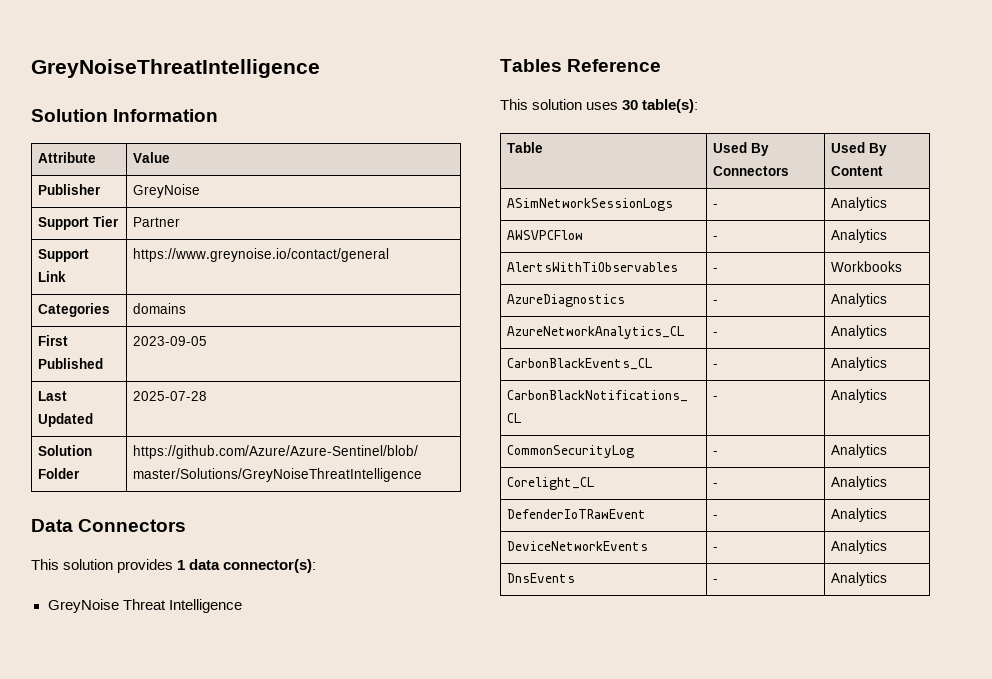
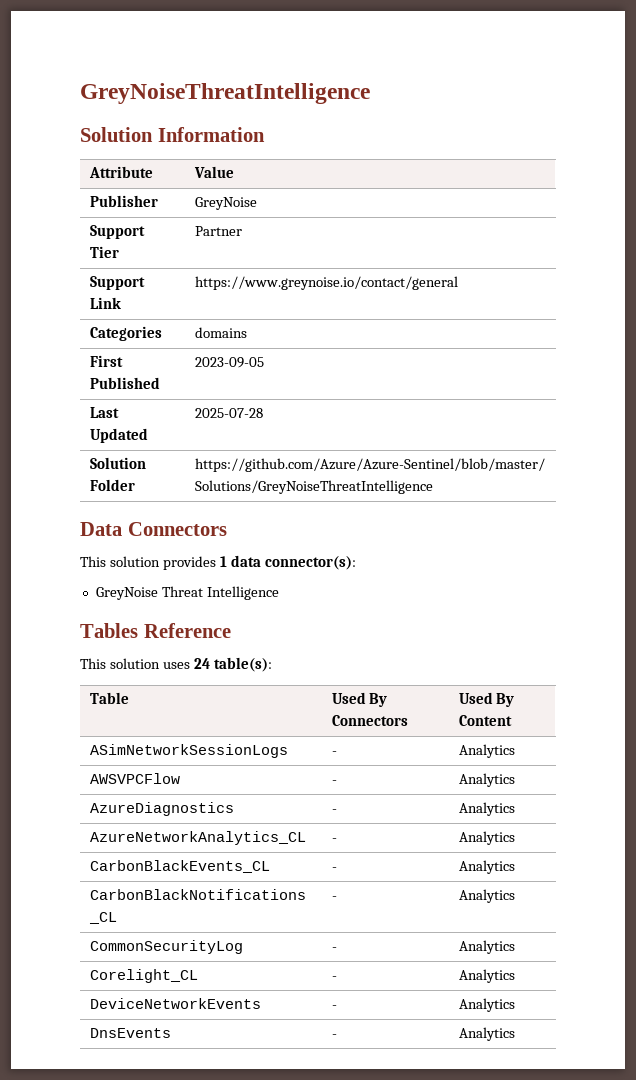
[622,100,639,110] 30 -> [193,658,210,669] 24
[506,262,678,272] [712,268,718,272] [830,261,902,272] // AlertsWithTiObservables | - | Workbooks -> (515, 780) none
[506,509,646,519] [712,515,718,519] [830,508,887,522] // DefenderIoTRawEvent | - | Analytics -> (515, 976) none

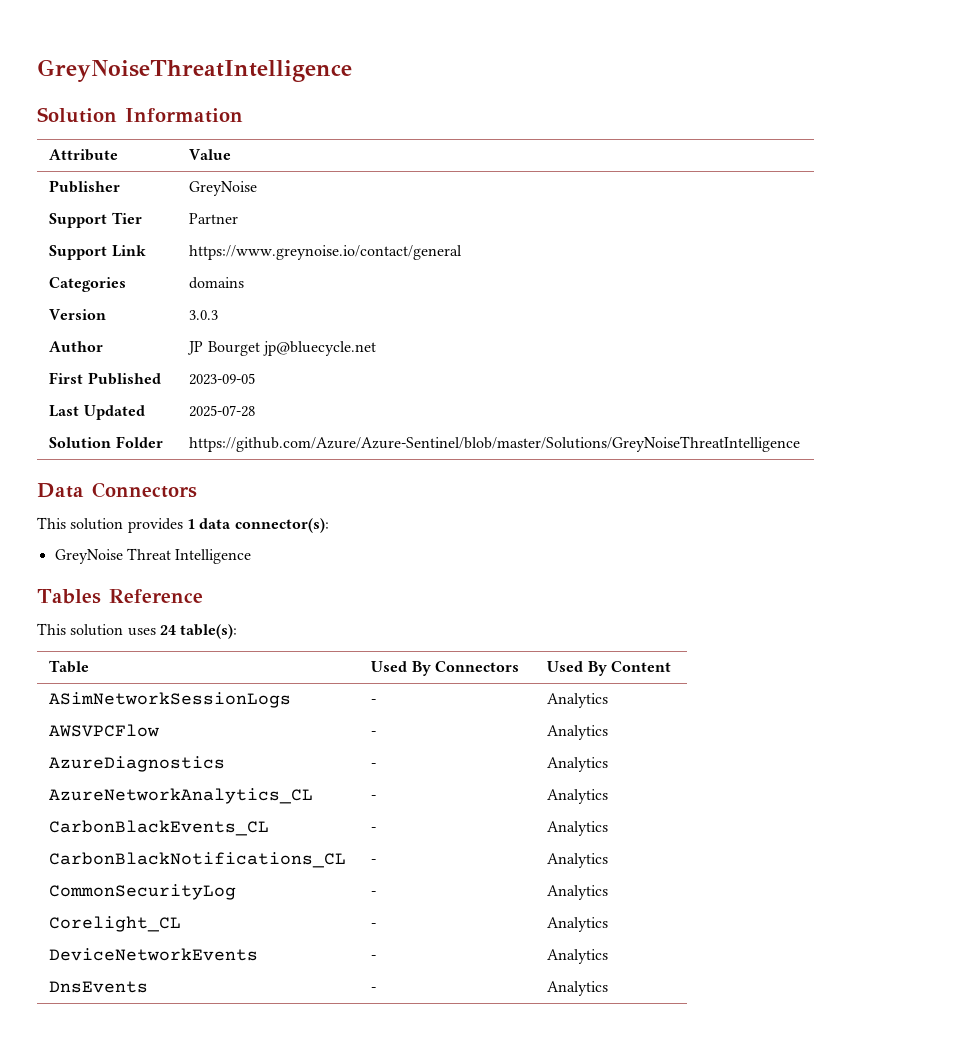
(247, 332) none -> [49,309,107,320] [189,310,219,320] [49,341,104,352] [187,341,376,356] // Version | 3.0.3 // Author | JP Bourget jp@bluecycle.net

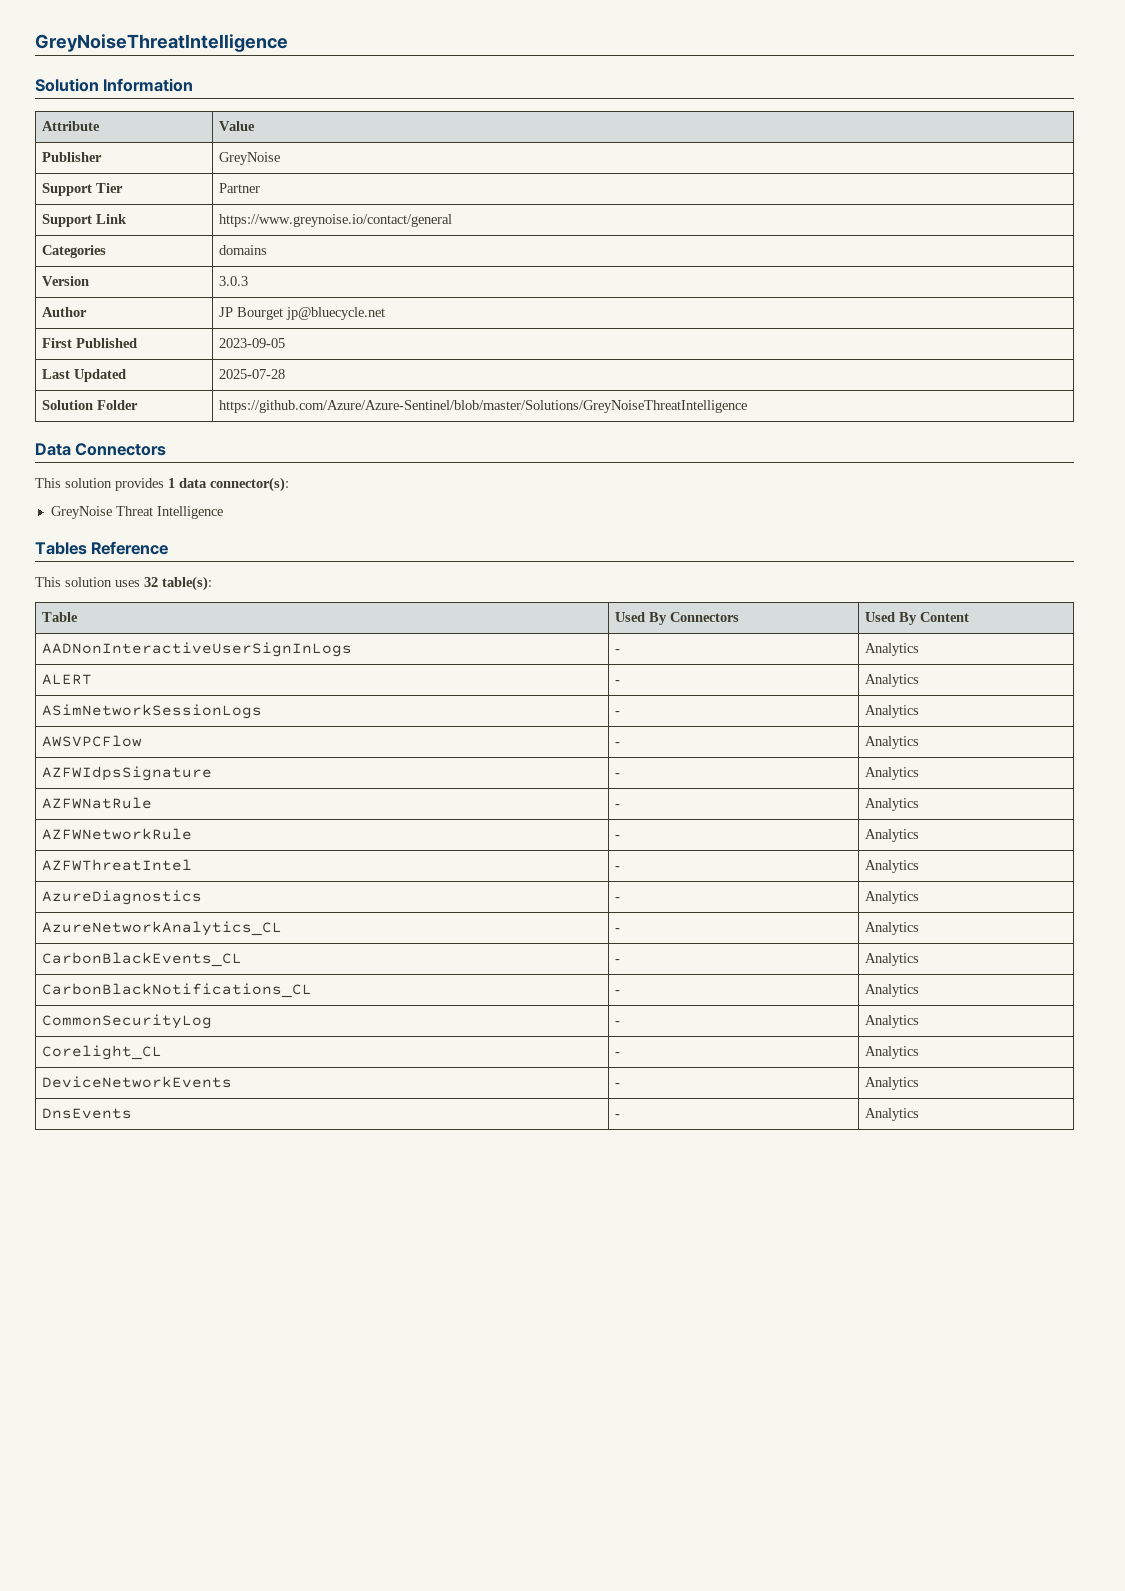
[159,625,176,635] 24 -> [144,577,158,587] 32
(671, 666) none -> [42,642,353,657] [615,649,621,653] [865,643,920,656] [42,674,93,685] [615,680,621,684] [865,674,920,687] // AADNonInteractiveUserSignInLogs | - | Analytics // ALERT | - | Analytics
(609, 732) none -> [42,766,213,781] [615,773,621,777] [865,767,920,780] [42,797,153,809] [615,804,621,808] [865,798,920,811] [42,828,193,840] [615,835,621,839] [865,829,920,842] [42,859,193,871] [615,866,621,870] [865,860,920,873] // AZFWIdpsSignature | - | Analytics // AZFWNatRule | - | Analytics // AZFWNetworkRule | - | Analytics // AZFWThreatIntel | - | Analytics

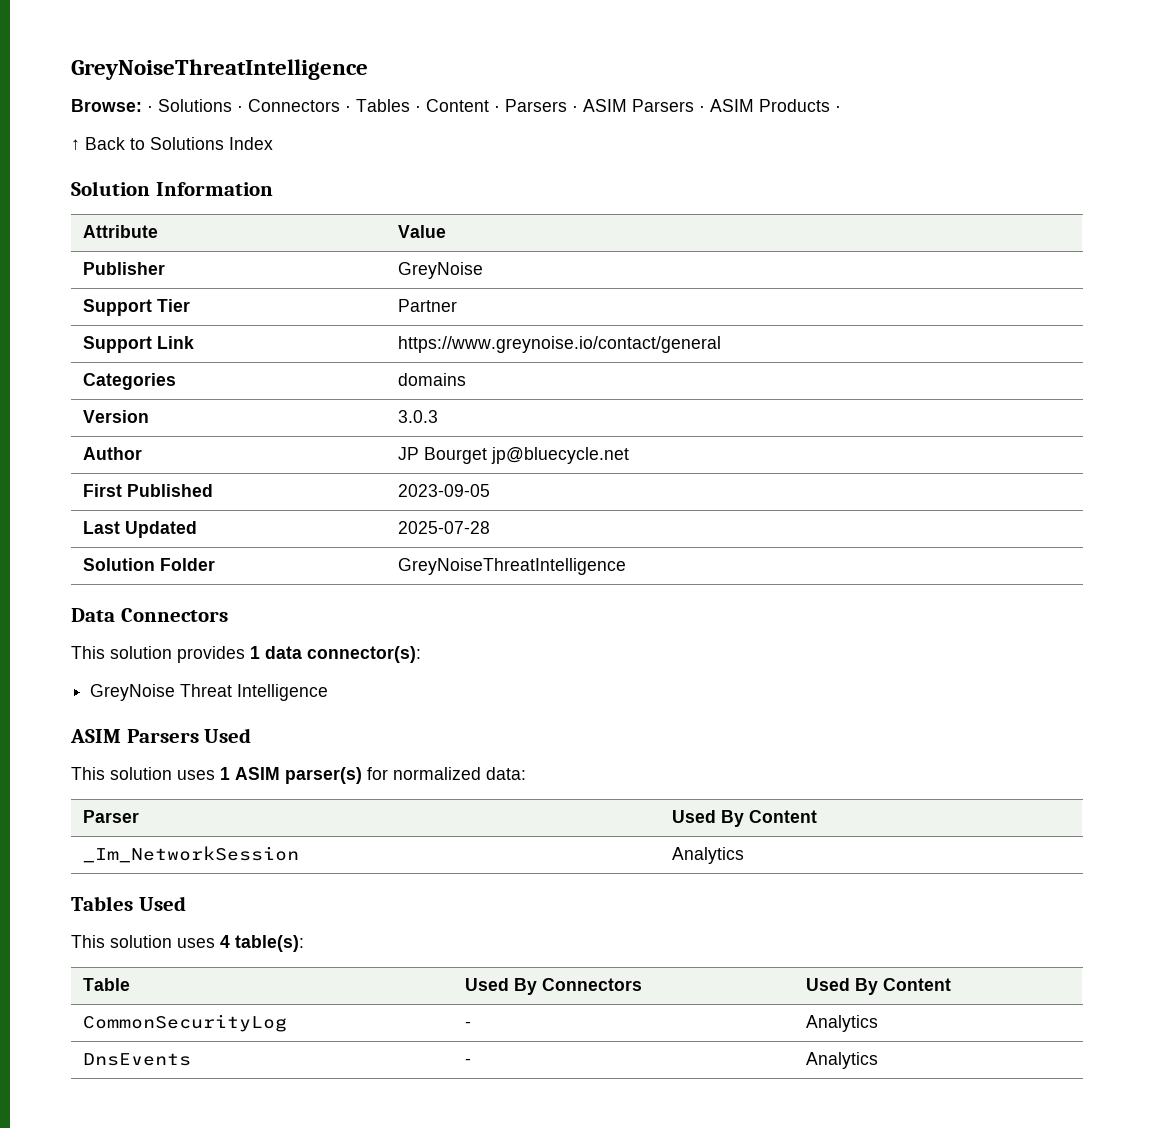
[35,34,288,52] GreyNoiseThreatIntelligence -> [71,59,368,80] [71,99,841,112] [71,137,273,150] GreyNoiseThreatIntelligence // Browse: · Solutions · Connectors · Tables · Content · Parsers · ASIM Parsers · ASIM Products · // ↑ Back to Solutions Index
[219,400,748,413] https://github.com/Azure/Azure-Sentinel/blob/master/Solutions/GreyNoiseThreatIntelligence -> [397,558,626,575] GreyNoiseThreatIntelligence
[35,541,169,555] [35,577,158,587] Tables Reference // This solution uses 32 -> [70,728,252,743] [71,767,526,784] [82,810,139,823] [671,810,817,827] [82,846,299,863] [671,847,744,864] [71,896,186,911] [71,935,230,948] ASIM Parsers Used // This solution uses 1 ASIM parser(s) for normalized data: // Parser | Used By Content // _Im_NetworkSession | Analytics // Tables Used // This solution uses 4
[42,642,353,657] [615,649,621,653] [865,643,920,656] [42,674,93,685] [615,680,621,684] [865,674,920,687] [42,704,263,719] [615,711,621,715] [865,705,920,718] [42,735,143,747] [615,742,621,746] [865,736,920,749] [42,766,213,781] [615,773,621,777] [865,767,920,780] [42,797,153,809] [615,804,621,808] [865,798,920,811] [42,828,193,840] [615,835,621,839] [865,829,920,842] [42,859,193,871] [615,866,621,870] [865,860,920,873] [42,890,203,905] [615,897,621,901] [865,891,920,904] [42,921,283,936] [615,928,621,932] [865,922,920,935] [42,952,243,967] [615,959,621,963] [865,953,920,966] [42,983,313,998] [615,990,621,994] [865,984,920,997] [42,1014,213,1029] [615,1021,621,1025] [865,1015,920,1028] [42,1045,163,1060] [615,1052,621,1056] [865,1046,920,1059] [42,1076,233,1088] AADNonInteractiveUserSignInLogs | - | Analytics // ALERT | - | Analytics // ASimNetworkSessionLogs | - | Analytics // AWSVPCFlow | - | Analytics // AZFWIdpsSignature | - | Analytics // AZFWNatRule | - | Analytics // AZFWNetworkRule | - | Analytics // AZFWThreatIntel | - | Analytics // AzureDiagnostics | - | Analytics // AzureNetworkAnalytics_CL | - | Analytics // CarbonBlackEvents_CL | - | Analytics // CarbonBlackNotifications_CL | - | Analytics // CommonSecurityLog | - | Analytics // Corelight_CL | - | Analytics // DeviceNetworkEvents -> [82,1014,287,1032] CommonSecurityLog

